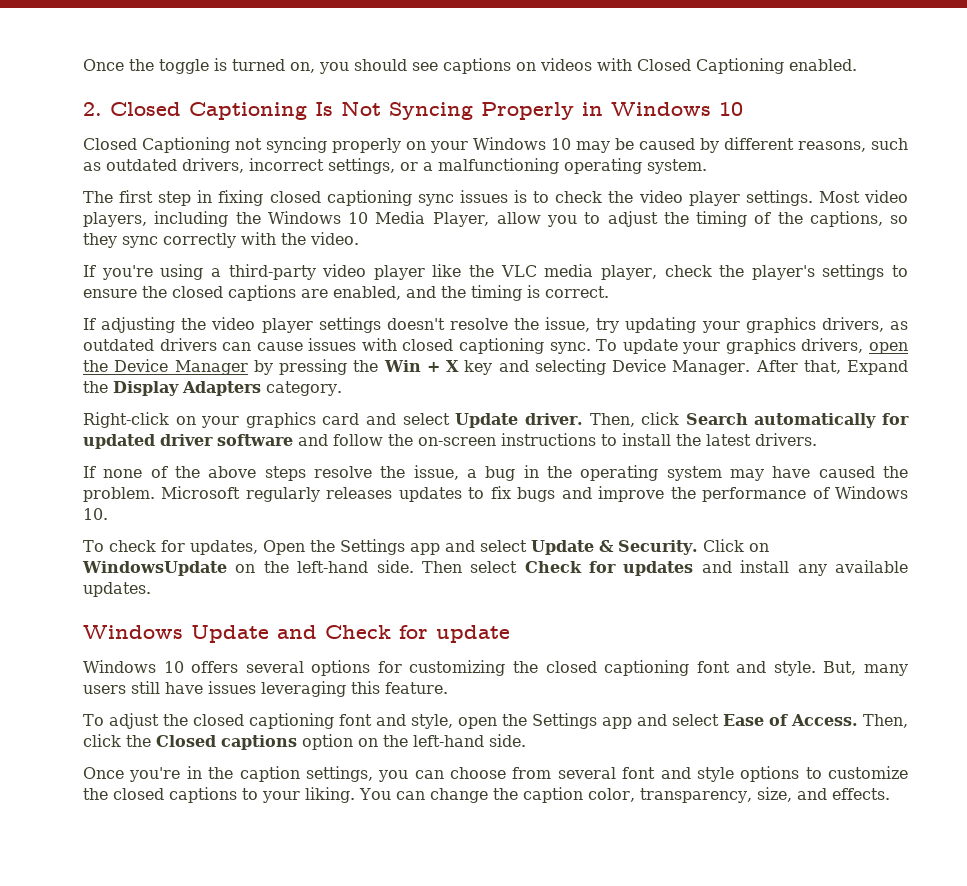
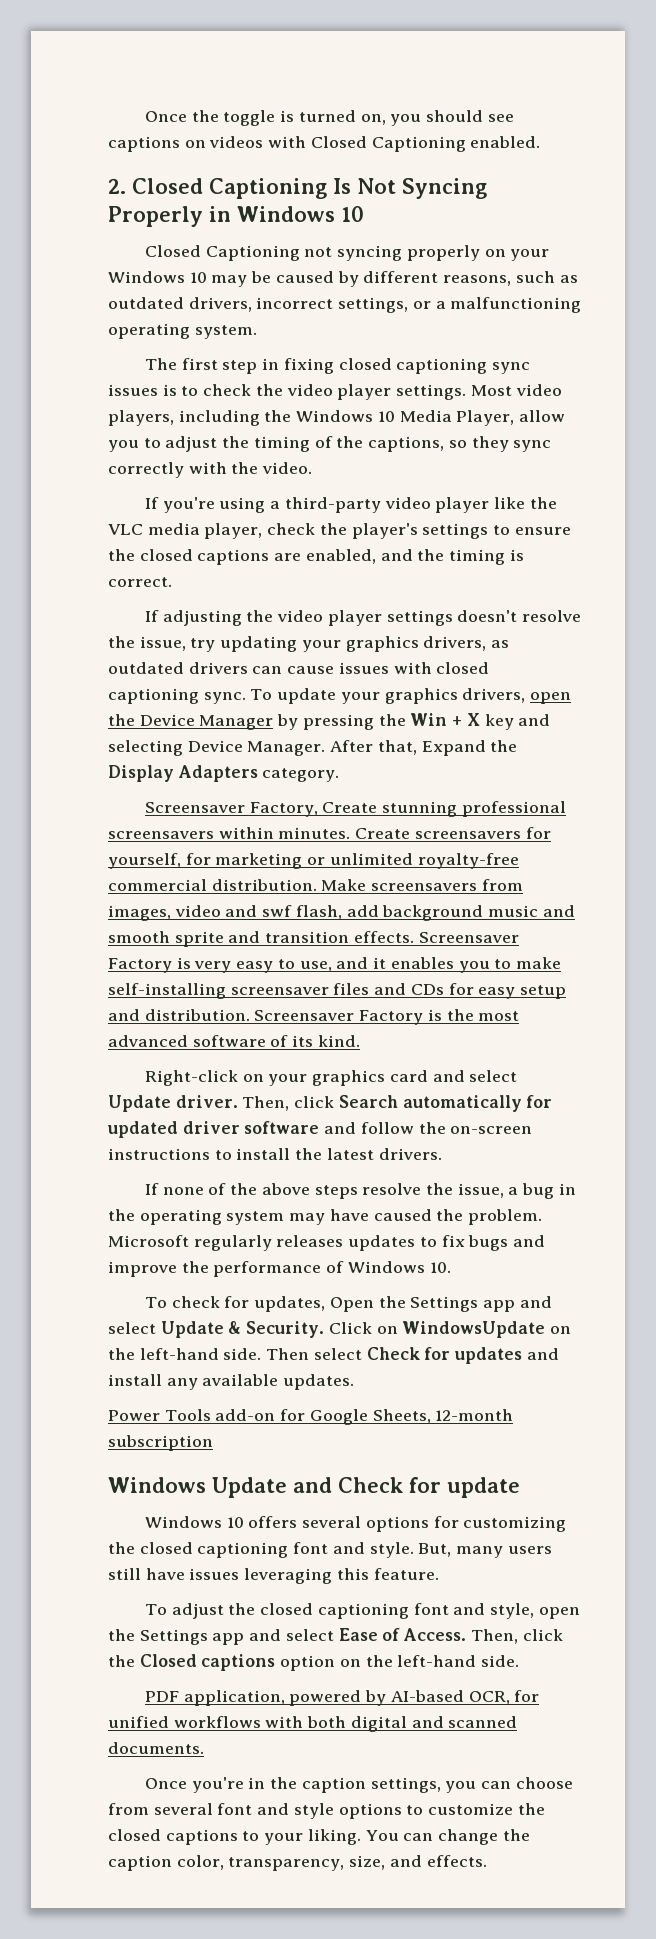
(342, 388) none -> [144,801,566,817] [108,827,551,839] [108,853,519,869] [108,879,523,891] [108,905,575,921] [108,931,519,947] [108,957,561,973] [108,983,567,999] [108,1009,520,1025] [108,1035,360,1047] // Screensaver Factory, Create stunning professional screensavers within minutes. Create screensavers for yourself, for marketing or unlimited royalty-free commercial distribution. Make screensavers from images, video and swf flash, add background music and smooth sprite and transition effects. Screensaver Factory is very easy to use, and it enables you to make self-installing screensaver files and CDs for easy setup and distribution. Screensaver Factory is the most advanced software of its kind.
(151, 589) none -> [108,1409,514,1425] [108,1435,213,1451] // Power Tools add-on for Google Sheets, 12-month subscription
(526, 740) none -> [144,1690,540,1706] [108,1716,518,1732] [108,1742,204,1754] // PDF application, powered by AI-based OCR, for unified workflows with both digital and scanned documents.

